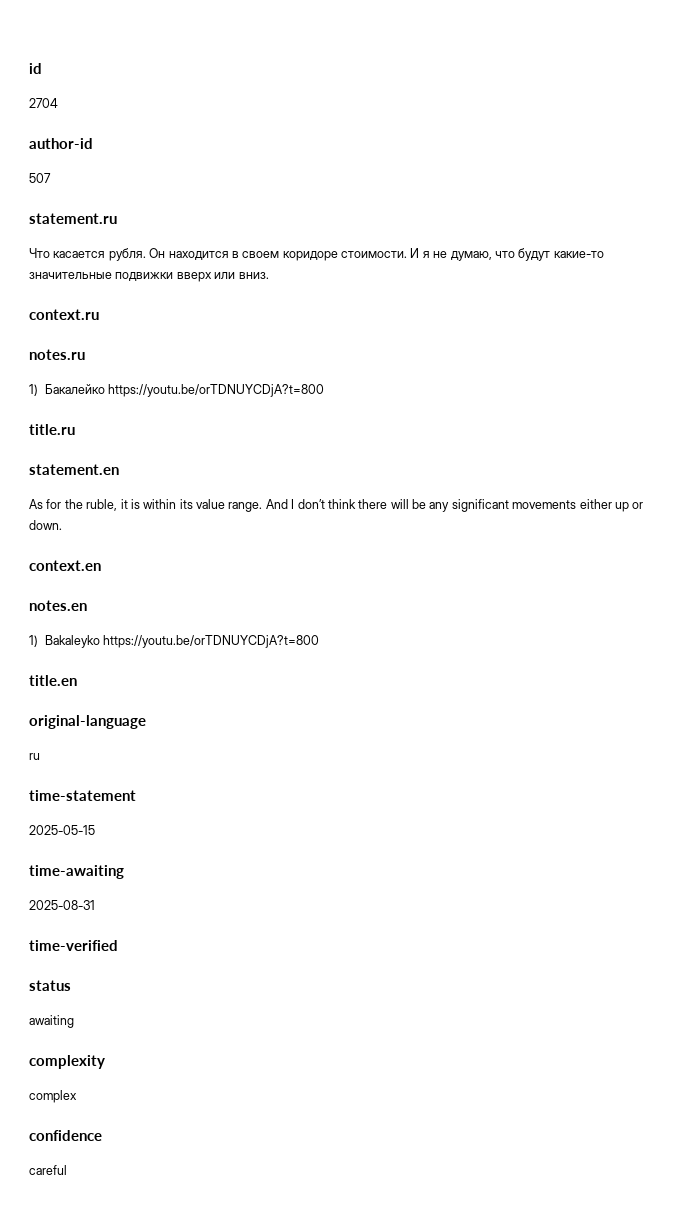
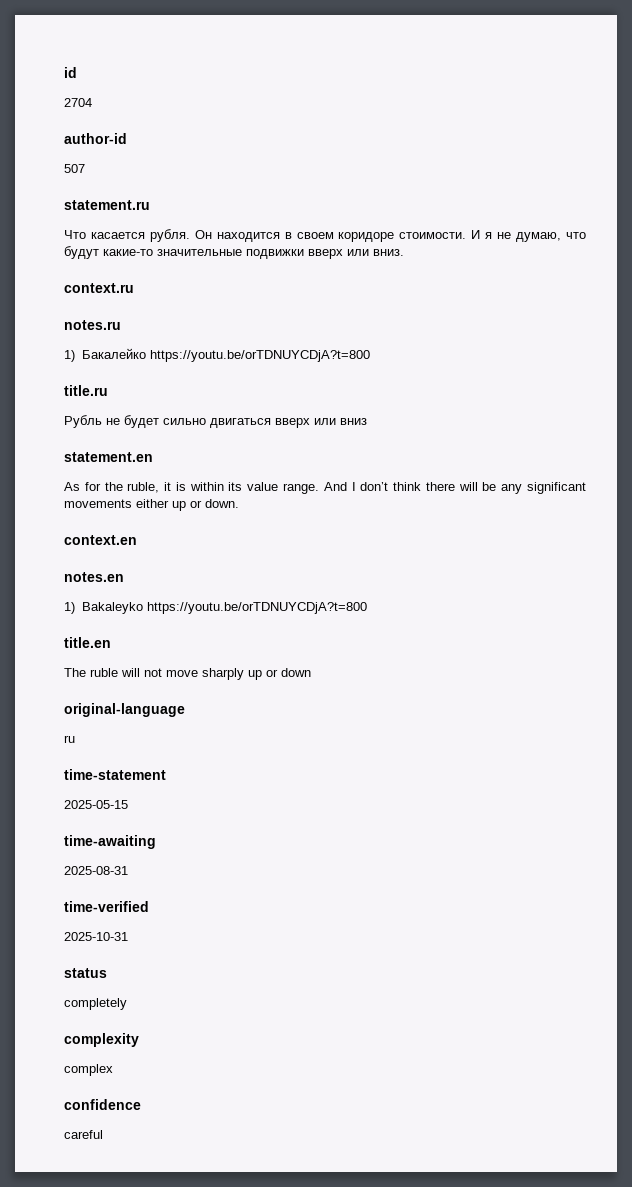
(75, 429) none -> [64,415,367,428] // Рубль не будет сильно двигаться вверх или вниз
(77, 680) none -> [64,668,311,680] // The ruble will not move sharply up or down
(118, 945) none -> [64,932,128,941] // 2025-10-31
[29,1015,74,1028] awaiting -> [64,998,127,1010] completely

